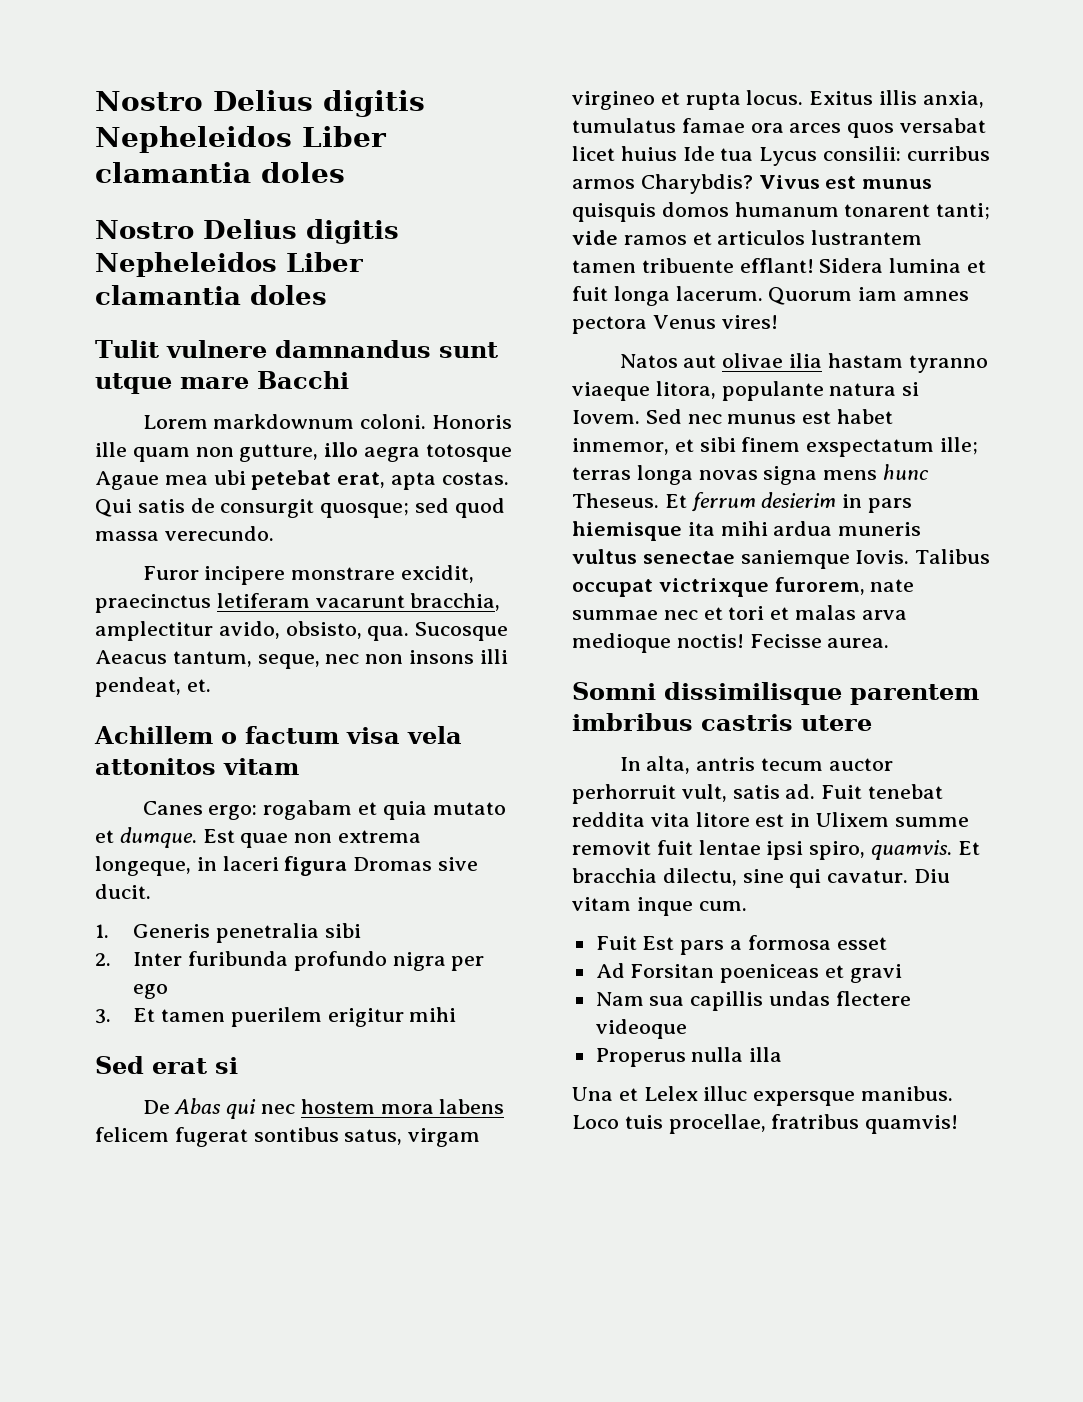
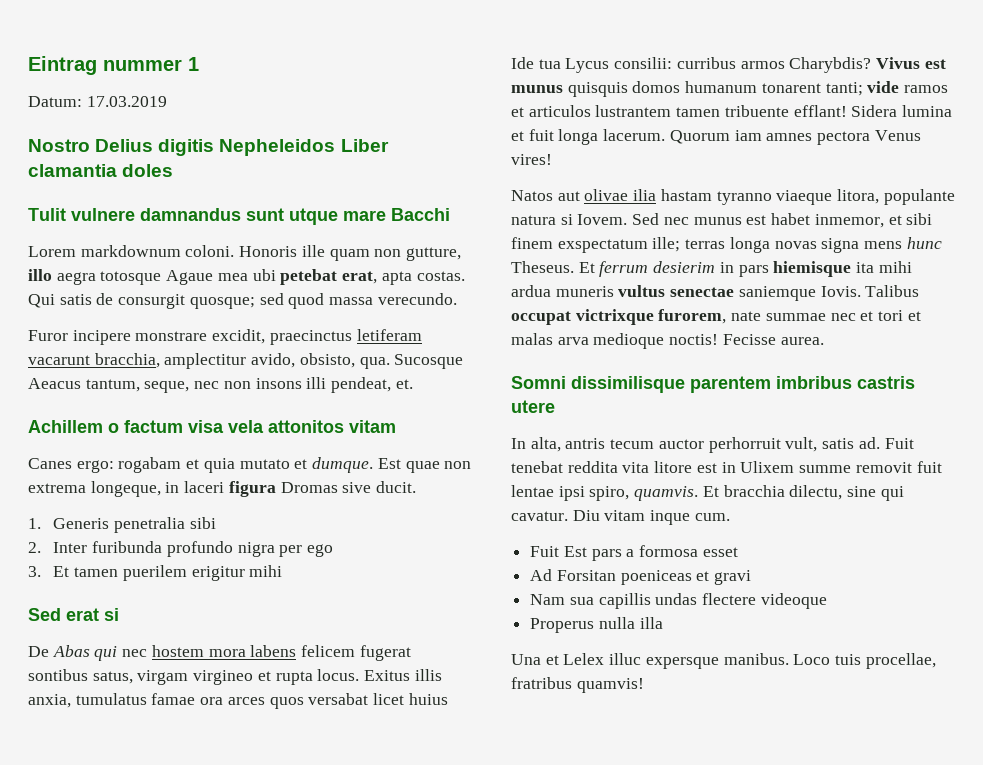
[95,90,425,117] [95,126,387,153] [95,162,345,183] Nostro Delius digitis Nepheleidos Liber clamantia doles -> [28,56,199,75] [28,96,167,107] Eintrag nummer 1 // Datum: 17.03.2019

